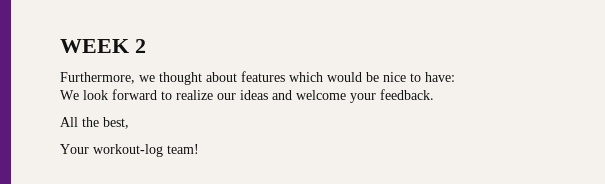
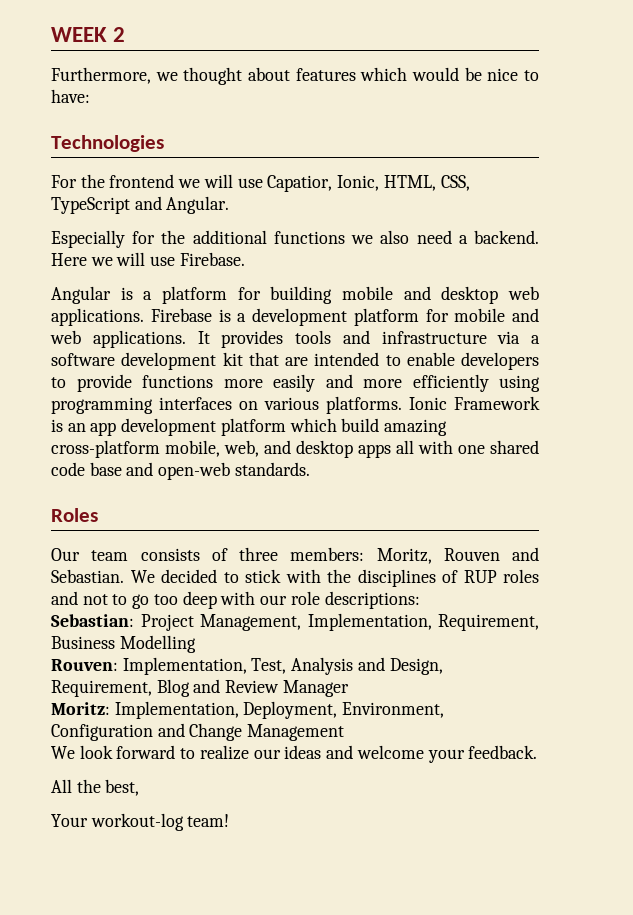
(455, 77) none -> [51,135,164,152] [51,174,470,192] [51,196,230,214] [51,230,539,248] [51,252,245,266] [51,286,539,304] [51,308,539,326] [50,330,540,348] [51,352,539,370] [51,374,540,392] [51,396,540,414] [51,418,448,436] [51,440,539,458] [51,462,310,480] [51,508,98,522] [51,547,539,564] [51,569,539,587] [51,591,420,609] [51,613,539,631] [51,635,196,653] [51,657,443,675] [51,679,349,697] [51,701,445,719] [51,723,345,741] // Technologies // For the frontend we will use Capatior, Ionic, HTML, CSS, TypeScript and Angular. // Especially for the additional functions we also need a backend. Here we will use Firebase. // Angular is a platform for building mobile and desktop web applications. Firebase is a development platform for mobile and web applications. It provides tools and infrastructure via a software development kit that are intended to enable developers to provide functions more easily and more efficiently using programming interfaces on various platforms. Ionic Framework is an app development platform which build amazing cross-platform mobile, web, and desktop apps all with one shared code base and open-web standards. // Roles // Our team consists of three members: Moritz, Rouven and Sebastian. We decided to stick with the disciplines of RUP roles and not to go too deep with our role descriptions: // Sebastian: Project Management, Implementation, Requirement, Business Modelling // Rouven: Implementation, Test, Analysis and Design, Requirement, Blog and Review Manager // Moritz: Implementation, Deployment, Environment, Configuration and Change Management

